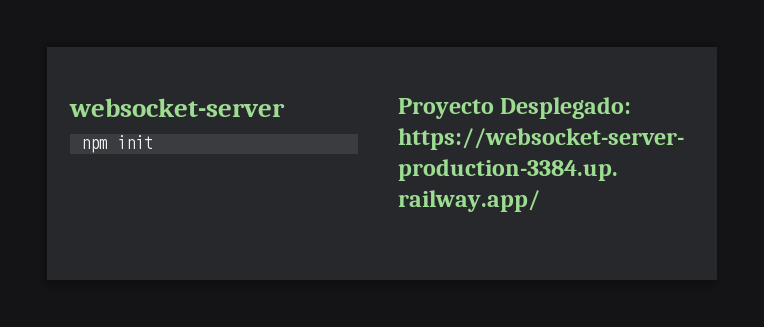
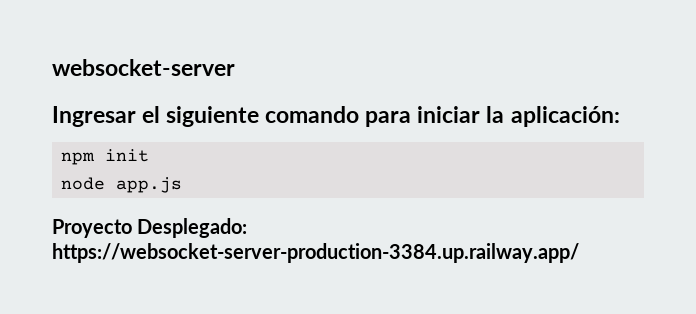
(285, 107) none -> [52,106,620,127] // Ingresar el siguiente comando para iniciar la aplicación:
(154, 142) none -> [60,177,182,193] // node app.js

